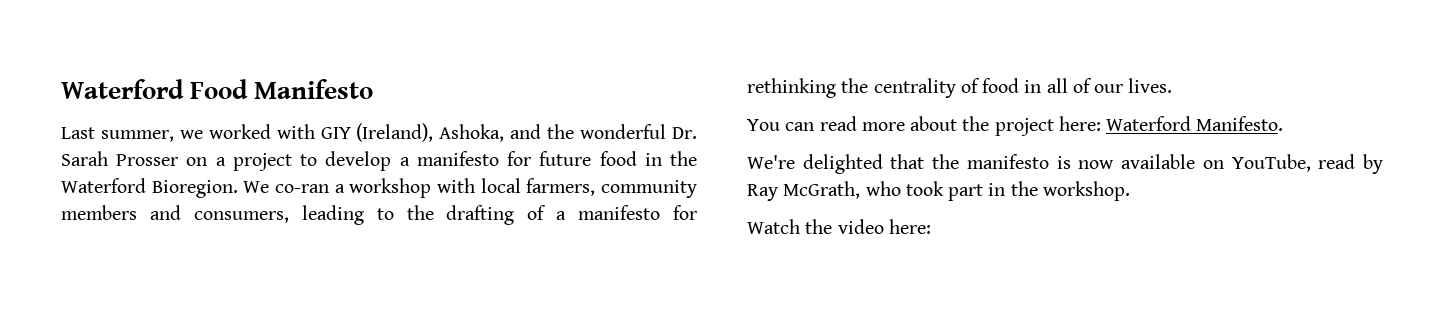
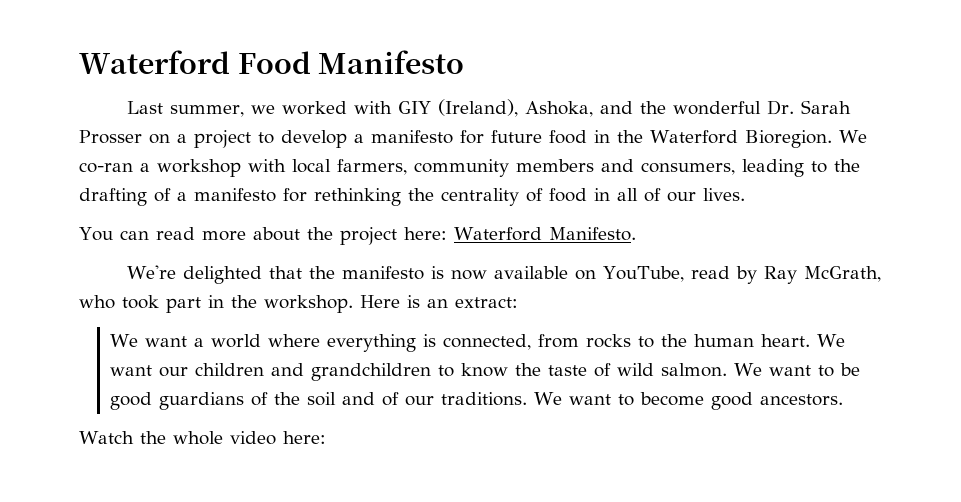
(1130, 191) none -> [360,295,518,308] [110,334,846,352] [110,363,861,381] [110,392,844,410] Here is an extract: // We want a world where everything is connected, from rocks to the human heart. We want our children and grandchildren to know the taste of wild salmon. We want to be good guardians of the soil and of our traditions. We want to become good ancestors.
(833, 226) none -> [172,431,223,445] whole

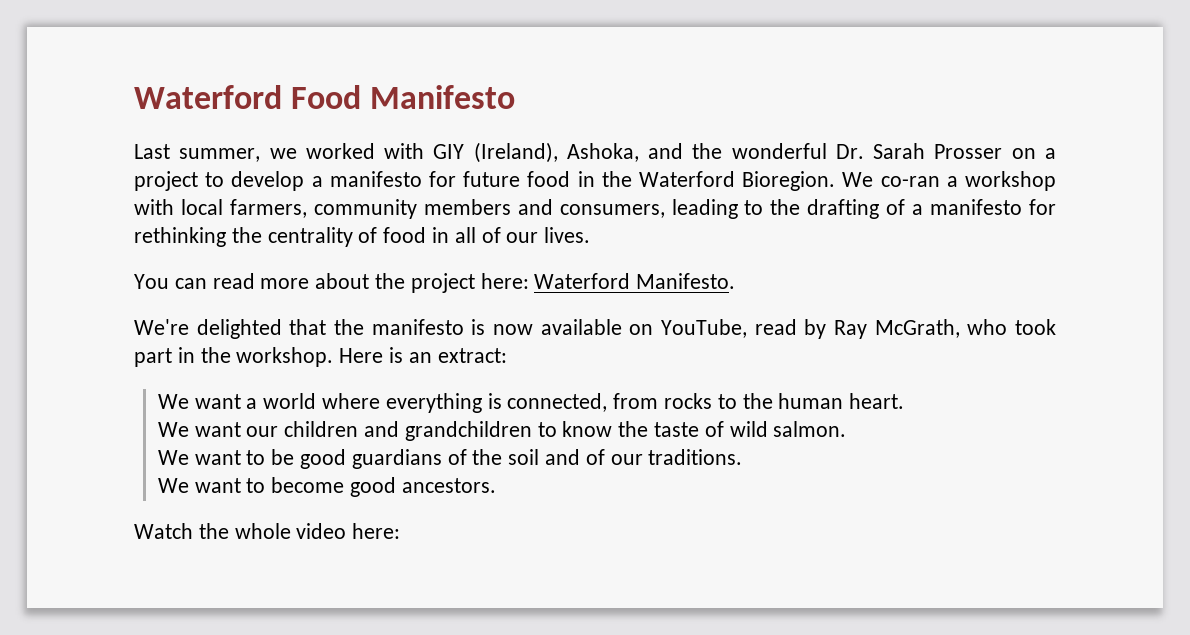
(811, 340) none -> (905, 401) //
(728, 370) none -> (847, 429) //
(528, 399) none -> (743, 457) //

